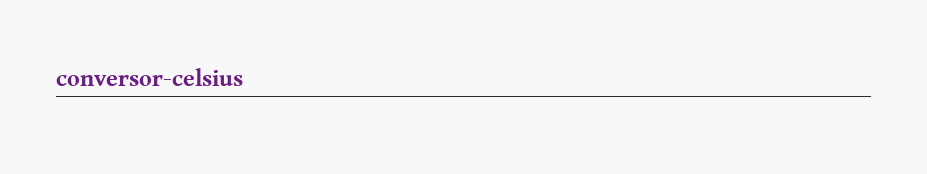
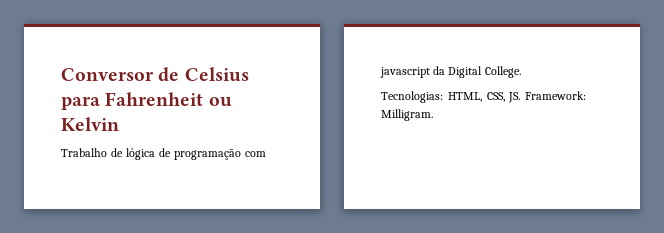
[56,68,243,86] conversor-celsius -> [61,67,249,82] [61,92,232,110] [61,117,119,131] [61,148,266,160] [380,66,521,78] [381,91,586,103] [381,109,433,121] Conversor de Celsius para Fahrenheit ou Kelvin // Trabalho de lógica de programação com javascript da Digital College. // Tecnologias: HTML, CSS, JS. Framework: Milligram.

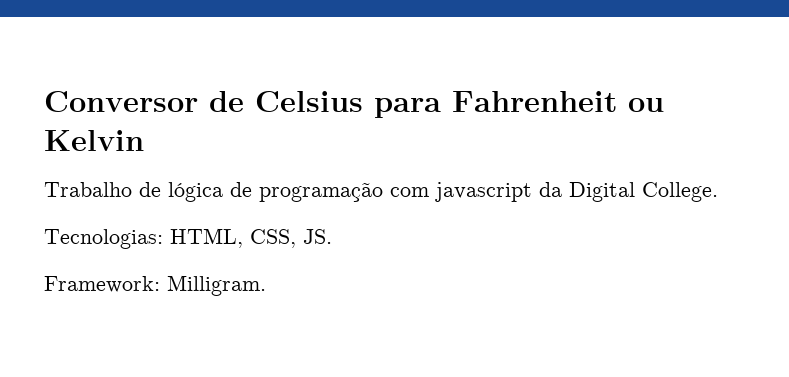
(521, 97) none -> (332, 236) //

